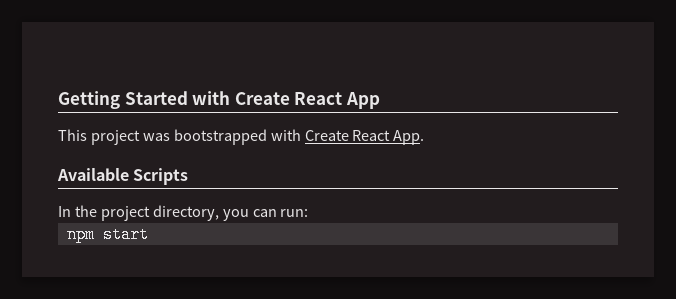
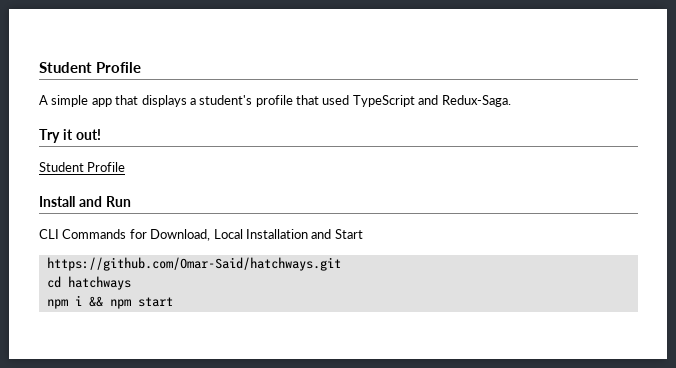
[58,91,380,109] [58,129,425,145] [57,168,189,185] [58,205,309,221] Getting Started with Create React App // This project was bootstrapped with Create React App. // Available Scripts // In the project directory, you can run: // -> [39,62,141,73] [39,95,511,107] [39,129,101,143] [39,162,126,172] [39,196,131,207] [39,229,363,241] [46,257,341,271] [46,276,131,290] [46,295,103,309] Student Profile // A simple app that displays a student's profile that used TypeScript and Redux-Saga. // Try it out! // Student Profile // Install and Run // CLI Commands for Download, Local Installation and Start // https://github.com/Omar-Said/hatchways.git // cd hatchways // npm i &&

